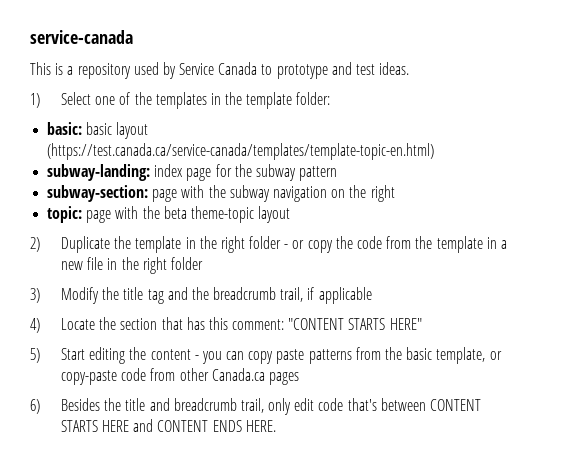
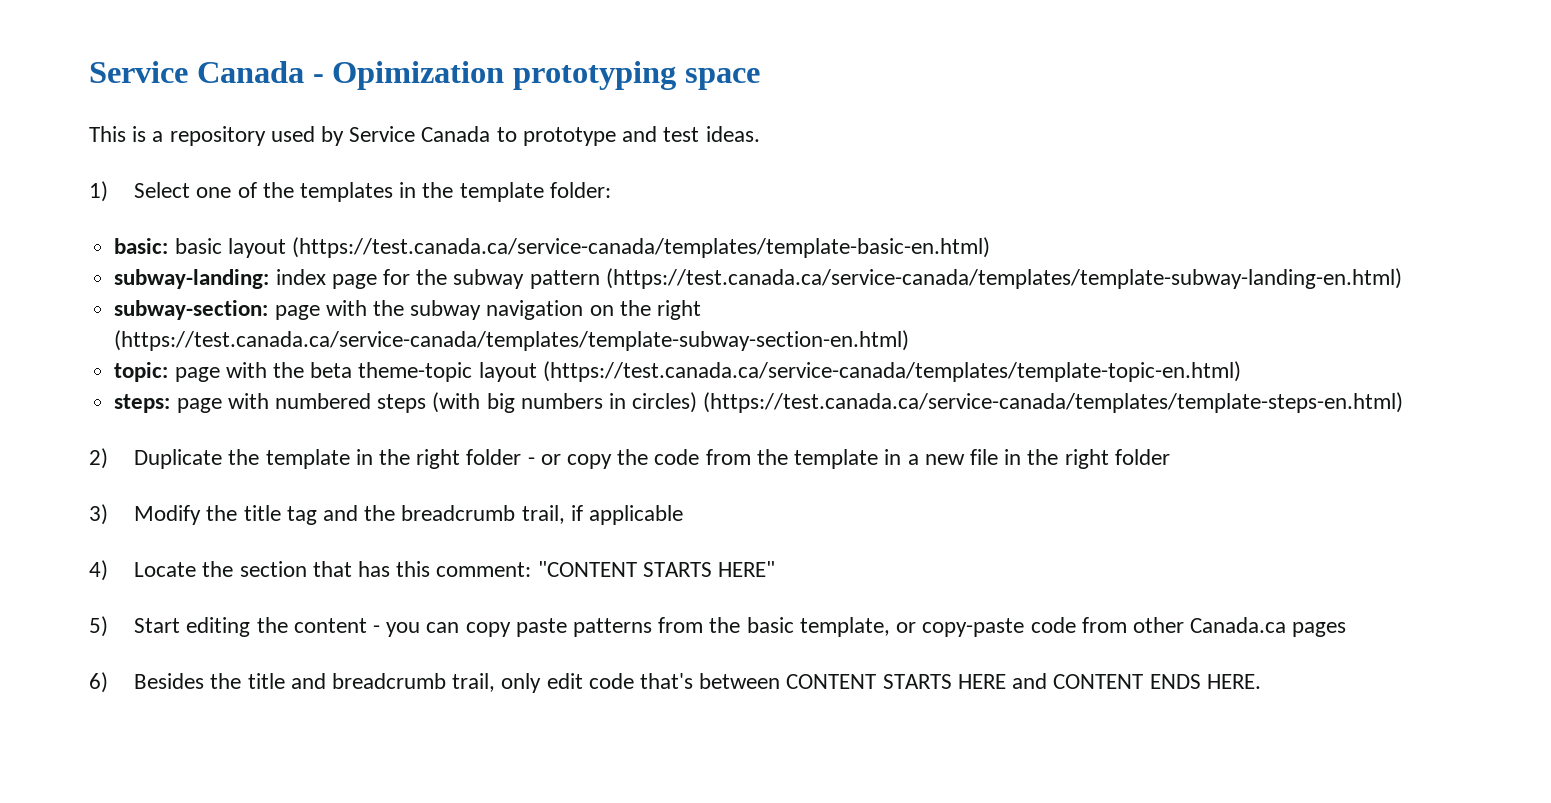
[30,30,133,44] service-canada -> [89,61,760,90] Service Canada - Opimization prototyping space
[47,143,435,160] (https://test.canada.ca/service-canada/templates/template-topic-en.html) -> [291,237,990,258] (https://test.canada.ca/service-canada/templates/template-basic-en.html)
(338, 173) none -> [605,268,1402,289] (https://test.canada.ca/service-canada/templates/template-subway-landing-en.html)
(395, 193) none -> [114,330,910,351] (https://test.canada.ca/service-canada/templates/template-subway-section-en.html)
(291, 214) none -> [542,361,1241,382] [114,392,1404,413] (https://test.canada.ca/service-canada/templates/template-topic-en.html) // steps: page with numbered steps (with big numbers in circles) (https://test.canada.ca/service-canada/templates/template-steps-en.html)

